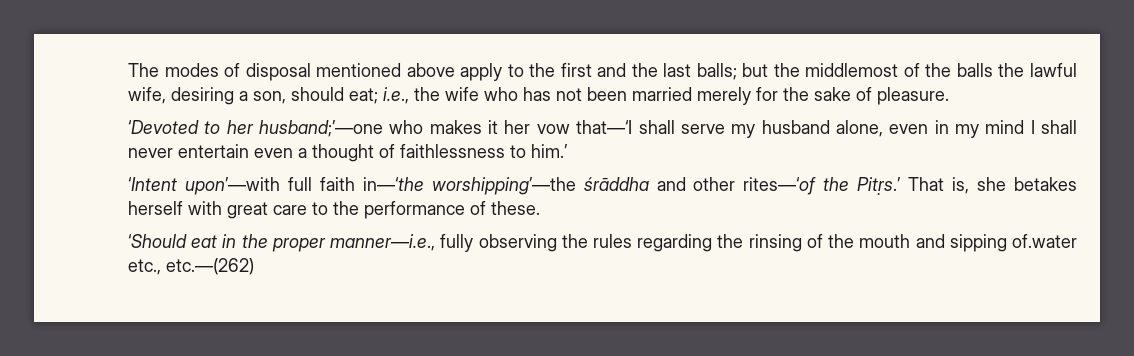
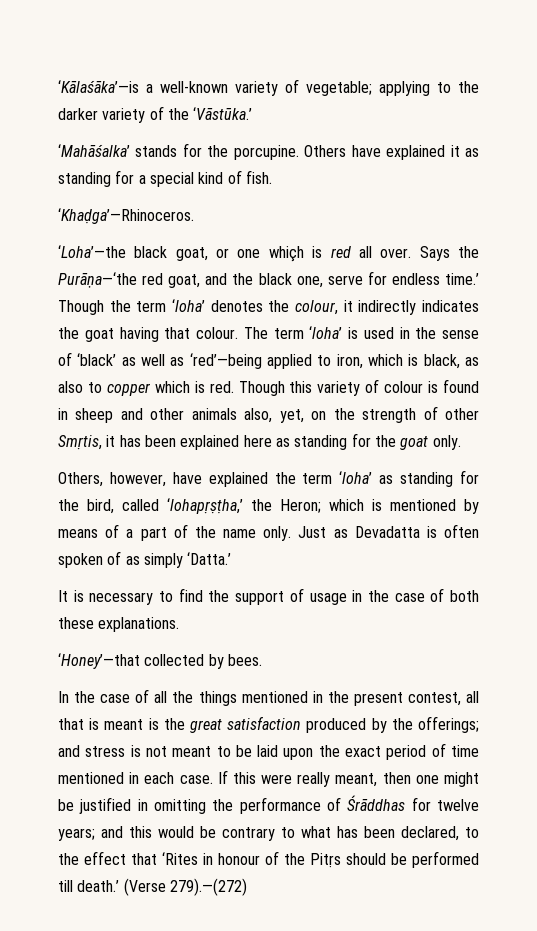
[128,63,1077,81] [128,87,949,105] [128,120,1078,138] [128,144,568,162] [128,177,1077,195] [128,201,540,219] [128,234,1077,252] [128,258,254,275] The modes of disposal mentioned above apply to the first and the last balls; but the middlemost of the balls the lawful wife, desiring a son, should eat; i.e., the wife who has not been married merely for the sake of pleasure. // ‘Devoted to her husband;’—one who makes it her vow that—‘I shall serve my husband alone, even in my mind I shall never entertain even a thought of faithlessness to him.’ // ‘Intent upon’—with full faith in—‘the worshipping’—the śrāddha and other rites—‘of the Pitṛs.’ That is, she betakes herself with great care to the performance of these. // ‘Should eat in the proper manner—i.e., fully observing the rules regarding the rinsing of the mouth and sipping of.water etc., etc.—(262) -> [58,79,479,96] [58,106,253,123] [58,143,480,160] [58,170,272,187] [58,208,194,224] [58,245,480,262] [58,271,480,288] [58,299,480,315] [58,326,479,342] [58,352,479,369] [58,379,480,396] [58,406,479,423] [58,433,461,450] [58,470,480,487] [58,498,479,514] [58,524,480,541] [58,551,232,568] [58,588,479,605] [58,617,180,632] [58,653,262,669] [58,689,479,706] [58,716,479,733] [58,743,479,760] [58,770,480,787] [58,795,479,814] [58,826,479,841] [58,851,479,868] [58,878,247,896] ‘Kālaśāka’—is a well-known variety of vegetable; applying to the darker variety of the ‘Vāstūka.’ // ‘Mahāśalka’ stands for the porcupine. Others have explained it as standing for a special kind of fish. // ‘Khaḍga’—Rhinoceros. // ‘Loha’—the black goat, or one whiçh is red all over. Says the Purāṇa—‘the red goat, and the black one, serve for endless time.’ Though the term ‘loha’ denotes the colour, it indirectly indicates the goat having that colour. The term ‘loha’ is used in the sense of ‘black’ as well as ‘red’—being applied to iron, which is black, as also to copper which is red. Though this variety of colour is found in sheep and other animals also, yet, on the strength of other Smṛtis, it has been explained here as standing for the goat only. // Others, however, have explained the term ‘loha’ as standing for the bird, called ‘lohapṛṣṭha,’ the Heron; which is mentioned by means of a part of the name only. Just as Devadatta is often spoken of as simply ‘Datta.’ // It is necessary to find the support of usage in the case of both these explanations. // ‘Honey’—that collected by bees. // In the case of all the things mentioned in the present contest, all that is meant is the great satisfaction produced by the offerings; and stress is not meant to be laid upon the exact period of time mentioned in each case. If this were really meant, then one might be justified in omitting the performance of Śrāddhas for twelve years; and this would be contrary to what has been declared, to the effect that ‘Rites in honour of the Pitṛs should be performed till death.’ (Verse 279).—(272)

